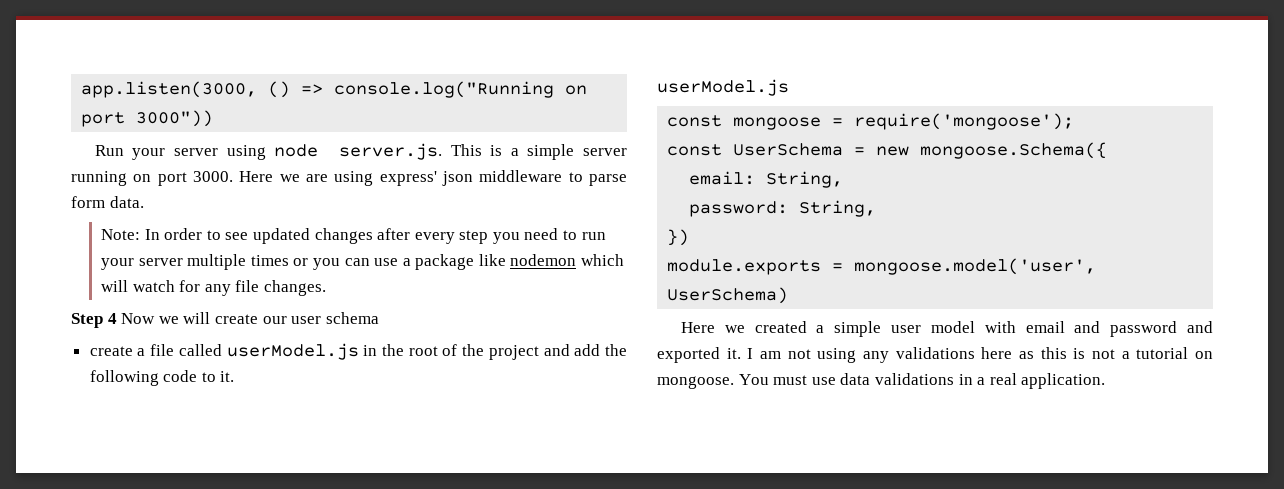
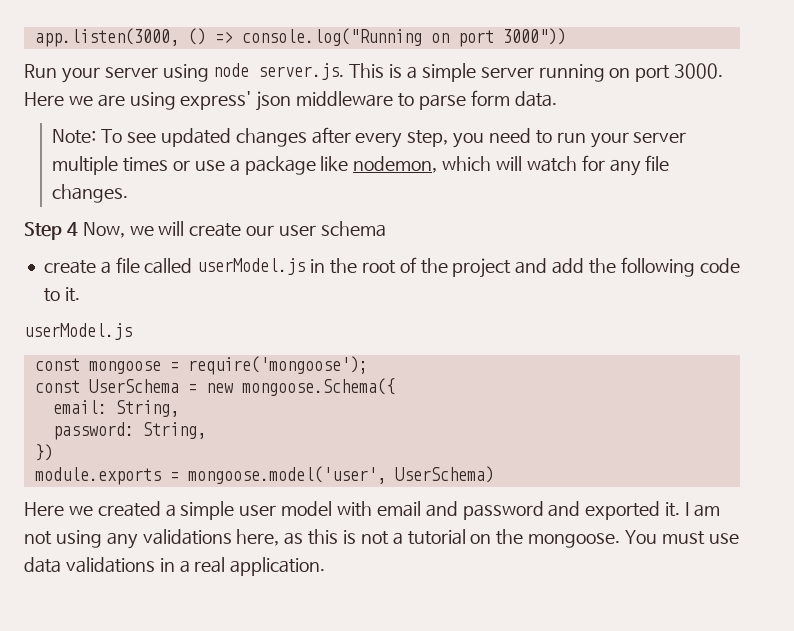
[144,228,221,240] In order to -> [101,129,123,143] To
[459,230,489,244] step -> [407,130,449,147] step,
[312,258,370,270] you can -> (191, 165) none
[510,254,577,266] nodemon -> [353,156,438,173] nodemon,
[121,313,156,324] Now -> [82,222,125,238] Now,
[981,347,1013,359] here -> [236,529,280,546] here,
(1213, 355) none -> [496,529,524,545] the

